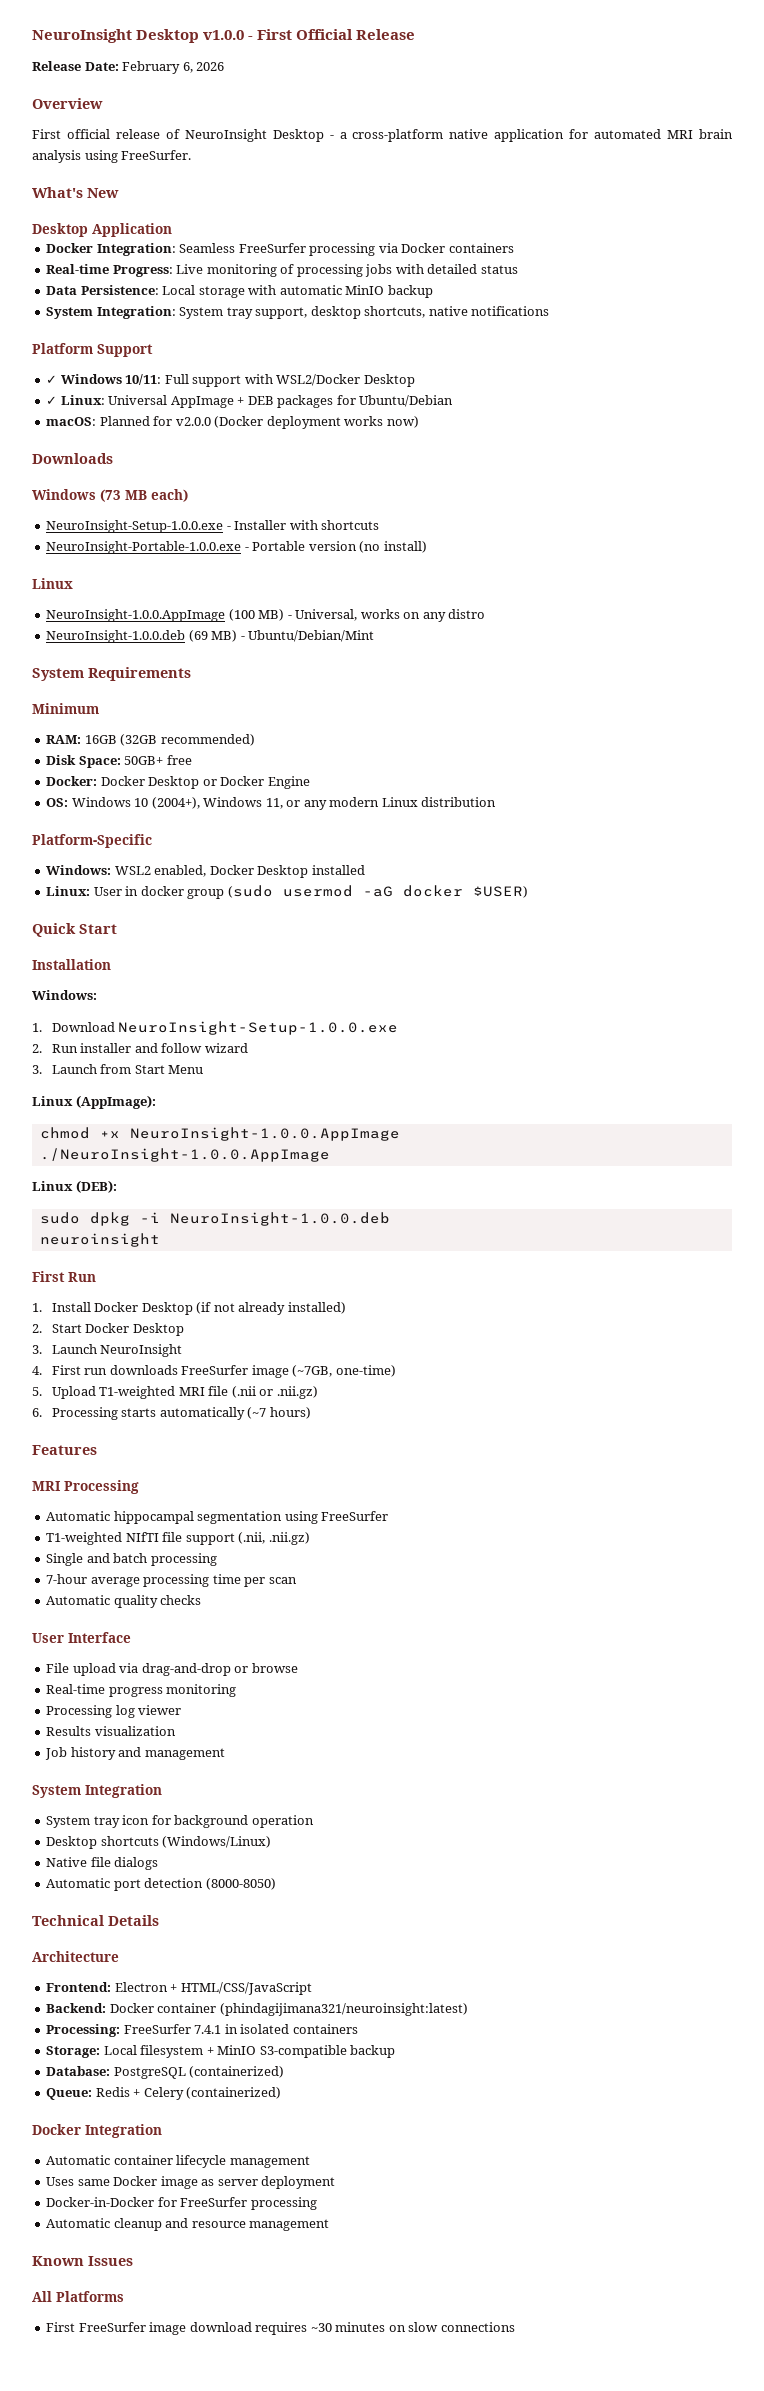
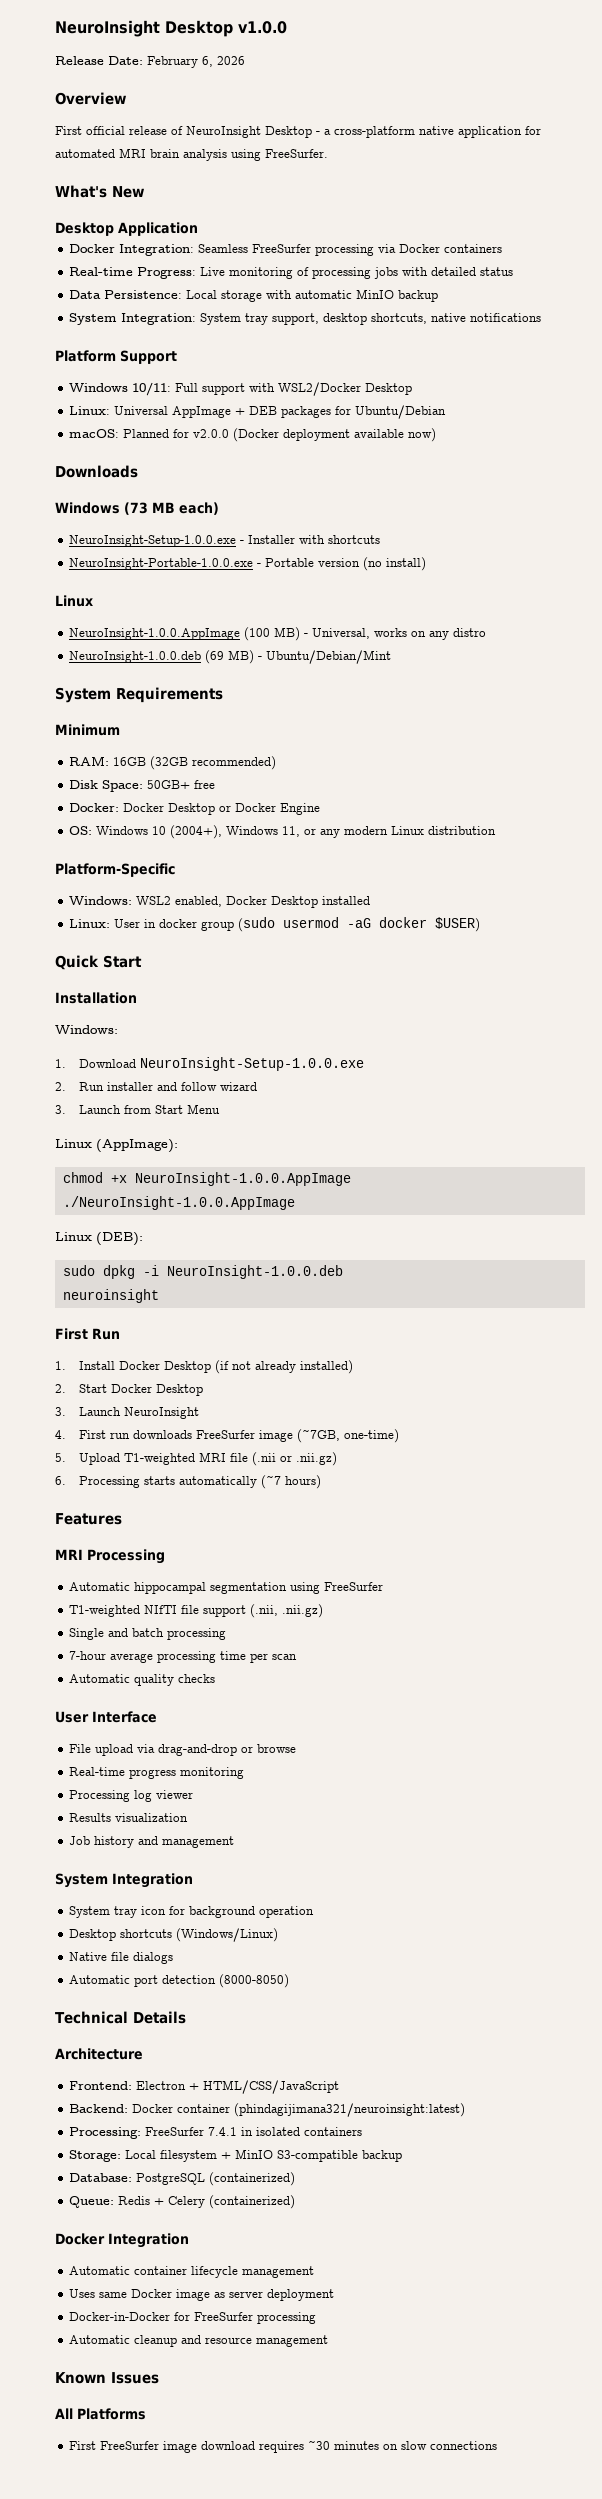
[248,29,416,40] - First Official Release -> (287, 27) none
[46,375,58,384] ✓ -> (177, 357) none
[46,396,58,405] ✓ -> (413, 389) none
[344,416,384,426] works -> [354,429,405,438] available

